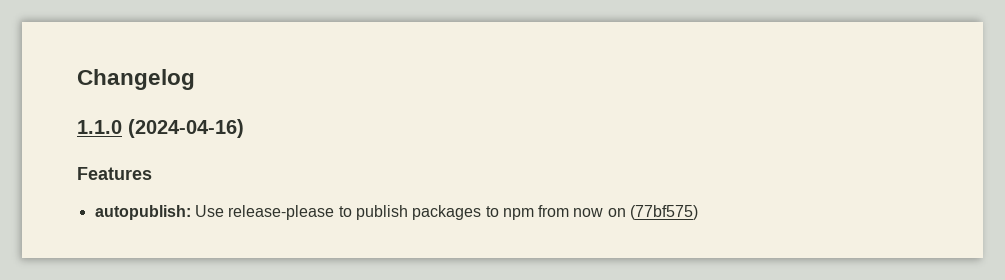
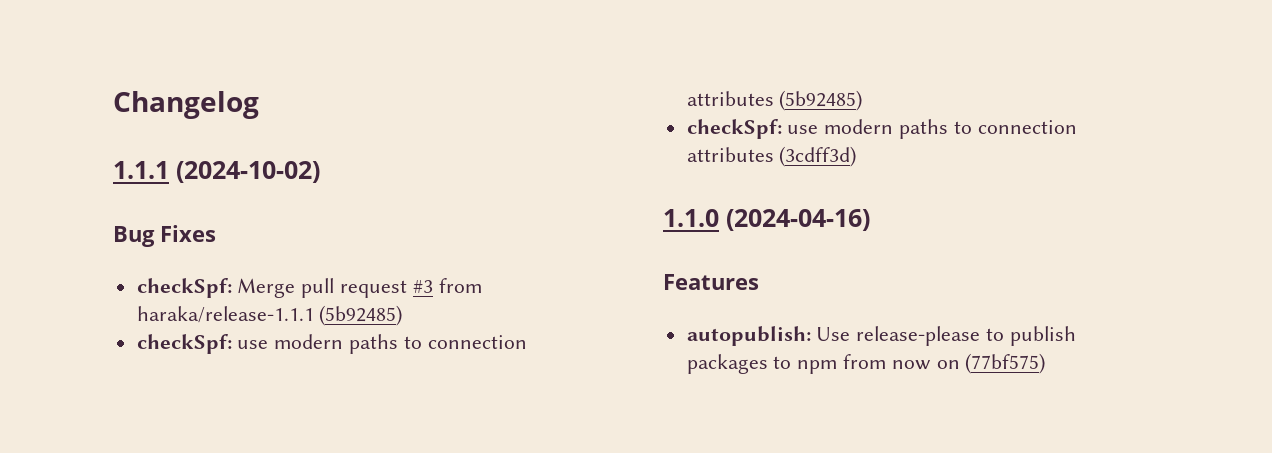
(195, 79) none -> [113,161,320,183] [113,225,216,247] [136,278,482,298] [136,305,403,326] [136,334,527,354] [686,90,863,111] [686,119,1077,139] [686,146,857,167] // 1.1.1 (2024-10-02) // Bug Fixes // checkSpf: Merge pull request #3 from haraka/release-1.1.1 (5b92485) // checkSpf: use modern paths to connection attributes (5b92485) // checkSpf: use modern paths to connection attributes (3cdff3d)

